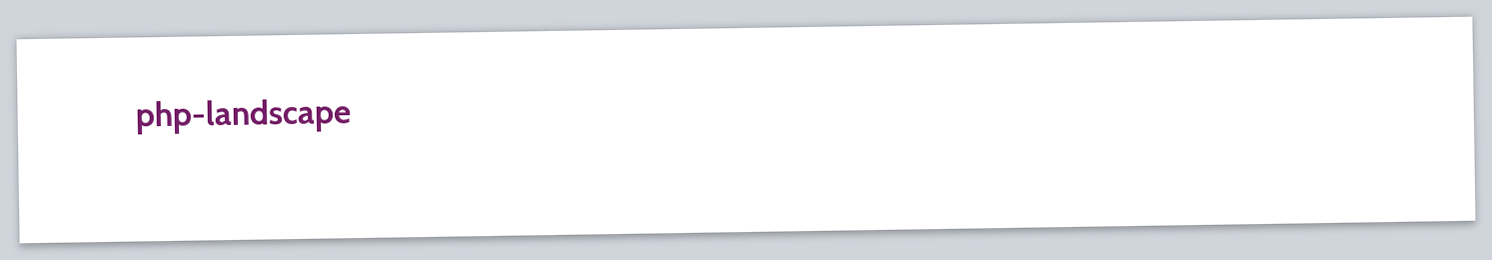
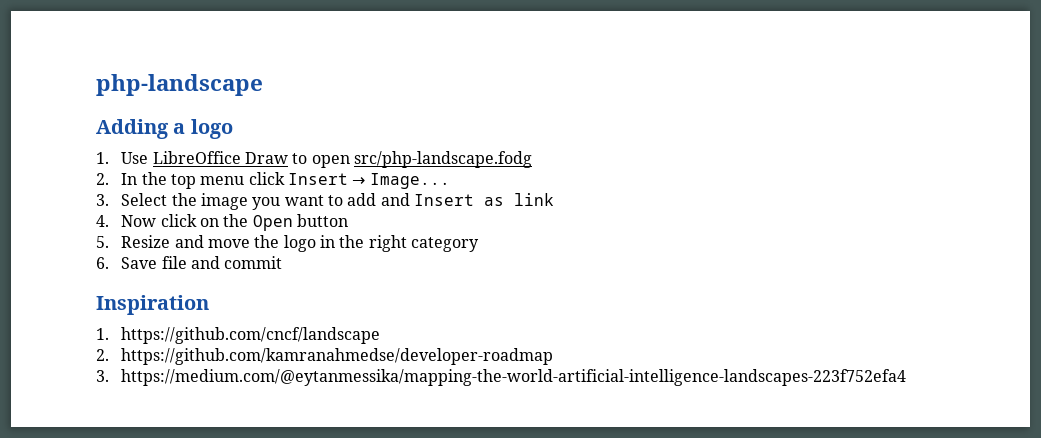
(351, 116) none -> [96,119,233,139] [96,151,532,168] [96,172,450,189] [96,193,554,210] [96,214,348,231] [96,235,479,252] [96,256,283,269] [96,295,209,315] [96,327,381,344] [96,348,554,365] [96,369,907,386] // Adding a logo // 1. Use LibreOffice Draw to open src/php-landscape.fodg // 2. In the top menu click Insert → Image... // 3. Select the image you want to add and Insert as link // 4. Now click on the Open button // 5. Resize and move the logo in the right category // 6. Save file and commit // Inspiration // 1. https://github.com/cncf/landscape // 2. https://github.com/kamranahmedse/developer-roadmap // 3. https://medium.com/@eytanmessika/mapping-the-world-artificial-intelligence-landscapes-223f752efa4

